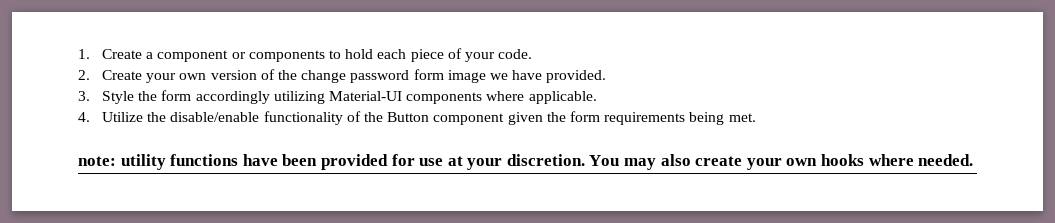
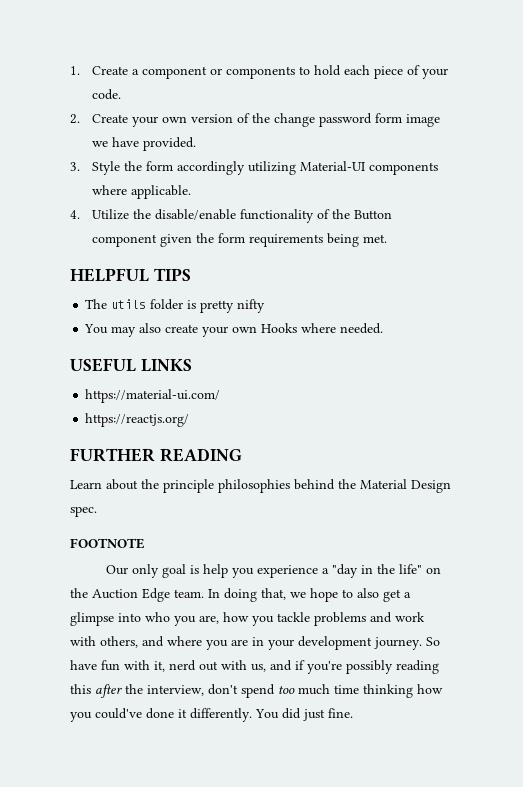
[78,154,585,170] note: utility functions have been provided for use at your discretion. -> [70,268,191,282] [85,299,266,313] HELPFUL TIPS // The utils folder is pretty nifty //
[821,154,865,166] hooks -> [261,323,298,333] Hooks
(974, 160) none -> [70,358,192,372] [85,389,221,403] [85,413,190,427] [70,448,242,462] [70,479,451,493] [70,506,97,517] [70,538,145,549] [106,564,442,578] [70,588,411,602] [70,612,425,626] [70,636,440,650] [70,660,439,674] [70,684,443,698] [70,708,353,722] // USEFUL LINKS // https://material-ui.com/ // https://reactjs.org/ // FURTHER READING // Learn about the principle philosophies behind the Material Design spec. // FOOTNOTE // Our only goal is help you experience a "day in the life" on the Auction Edge team. In doing that, we hope to also get a glimpse into who you are, how you tackle problems and work with others, and where you are in your development journey. So have fun with it, nerd out with us, and if you're possibly reading this after the interview, don't spend too much time thinking how you could've done it differently. You did just fine.

